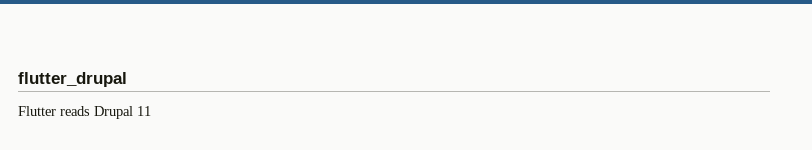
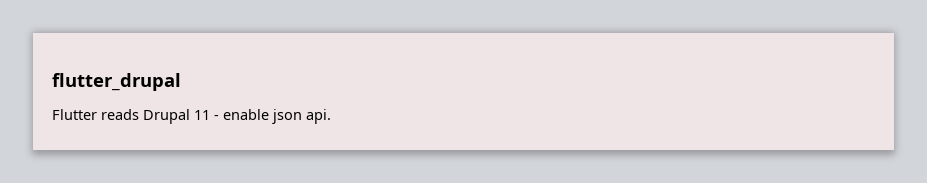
(151, 111) none -> [214,109,331,124] - enable json api.

